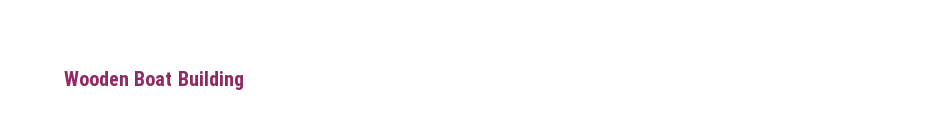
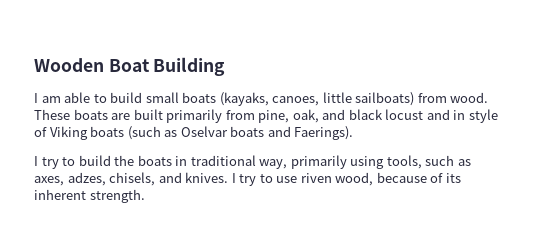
(244, 80) none -> [34,92,489,106] [34,109,498,123] [34,126,354,140] [34,155,471,169] [34,172,461,186] [34,189,145,203] // I am able to build small boats (kayaks, canoes, little sailboats) from wood. These boats are built primarily from pine, oak, and black locust and in style of Viking boats (such as Oselvar boats and Faerings). // I try to build the boats in traditional way, primarily using tools, such as axes, adzes, chisels, and knives. I try to use riven wood, because of its inherent strength.

